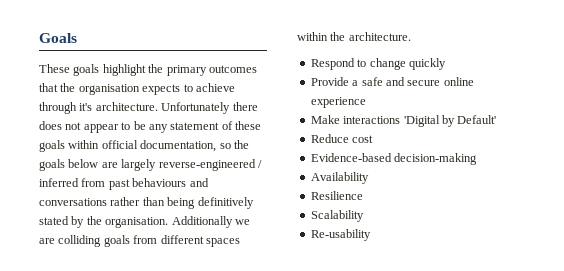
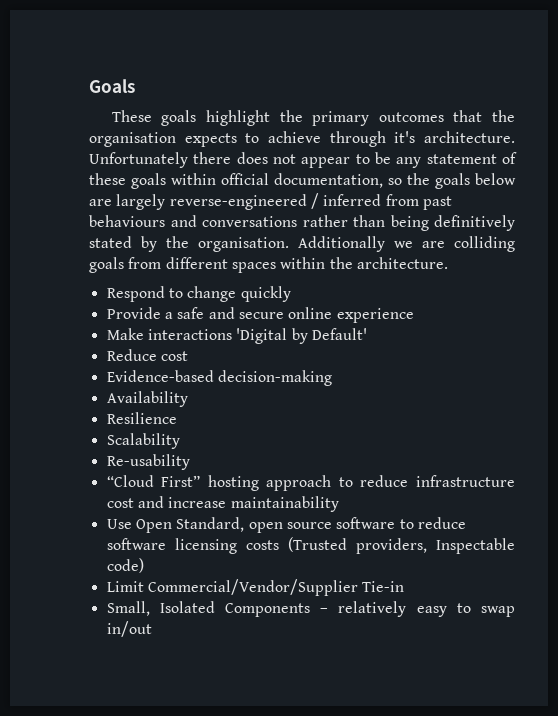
(371, 235) none -> [106,475,515,491] [106,496,339,512] [106,517,466,533] [106,537,515,554] [106,558,144,573] [106,579,405,596] [106,601,515,617] [106,621,152,637] // “Cloud First” hosting approach to reduce infrastructure cost and increase maintainability // Use Open Standard, open source software to reduce software licensing costs (Trusted providers, Inspectable code) // Limit Commercial/Vendor/Supplier Tie-in // Small, Isolated Components – relatively easy to swap in/out

